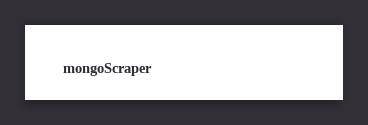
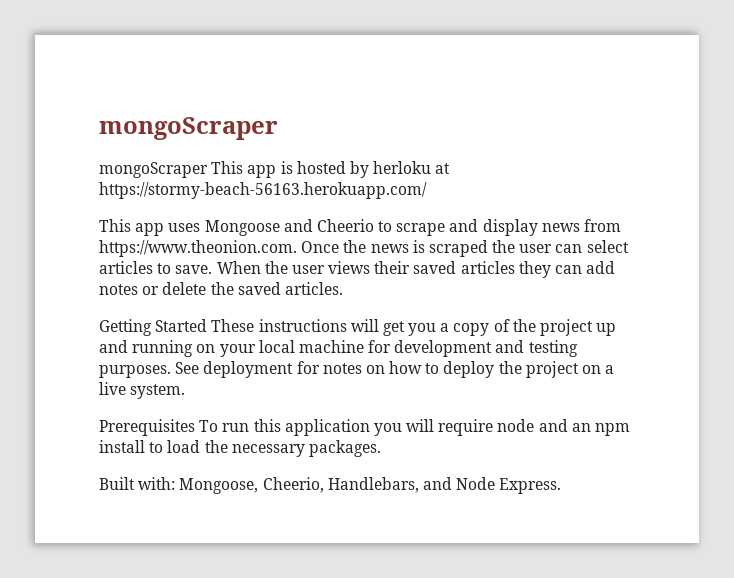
[63,63,152,76] mongoScraper -> [99,117,278,140] [99,161,451,178] [99,182,427,199] [99,219,622,236] [99,240,629,257] [99,261,616,278] [99,282,343,295] [99,319,617,336] [99,340,578,357] [99,361,615,378] [99,382,186,399] [99,419,631,436] [99,440,381,457] [99,477,562,494] mongoScraper // mongoScraper This app is hosted by herloku at https://stormy-beach-56163.herokuapp.com/ // This app uses Mongoose and Cheerio to scrape and display news from https://www.theonion.com. Once the news is scraped the user can select articles to save. When the user views their saved articles they can add notes or delete the saved articles. // Getting Started These instructions will get you a copy of the project up and running on your local machine for development and testing purposes. See deployment for notes on how to deploy the project on a live system. // Prerequisites To run this application you will require node and an npm install to load the necessary packages. // Built with: Mongoose, Cheerio, Handlebars, and Node Express.

